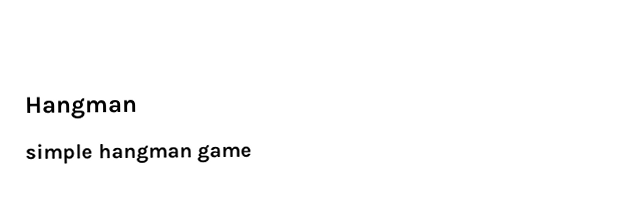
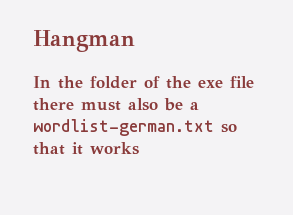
[25,142,253,165] simple hangman game -> [33,76,254,89] [33,98,199,111] [33,119,237,136] [33,142,139,155] In the folder of the exe file there must also be a wordlist-german.txt so that it works

